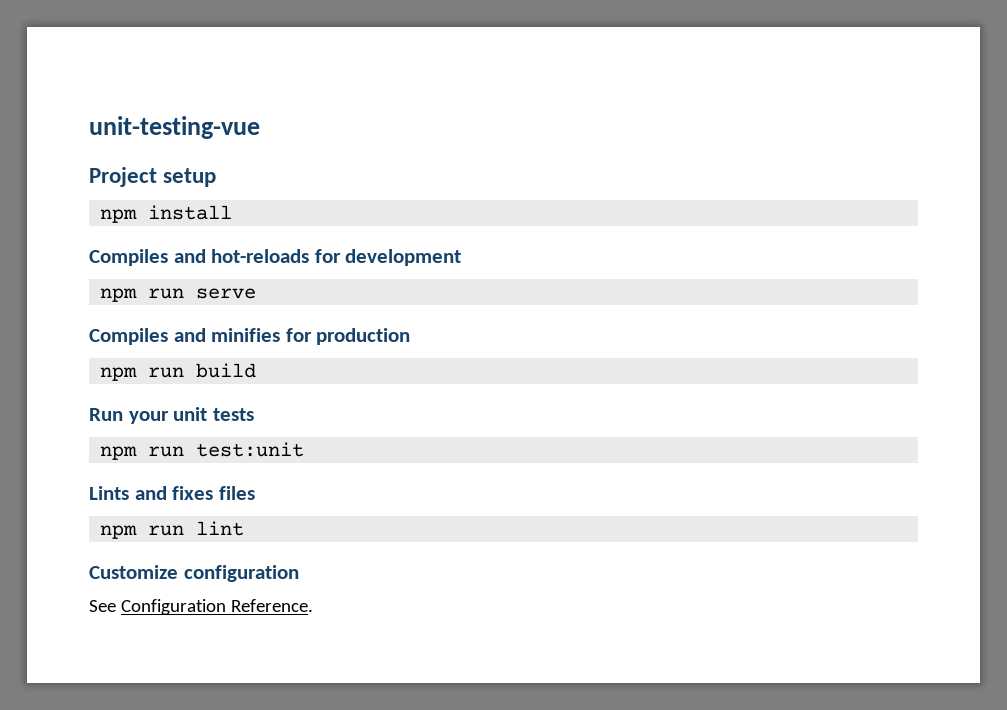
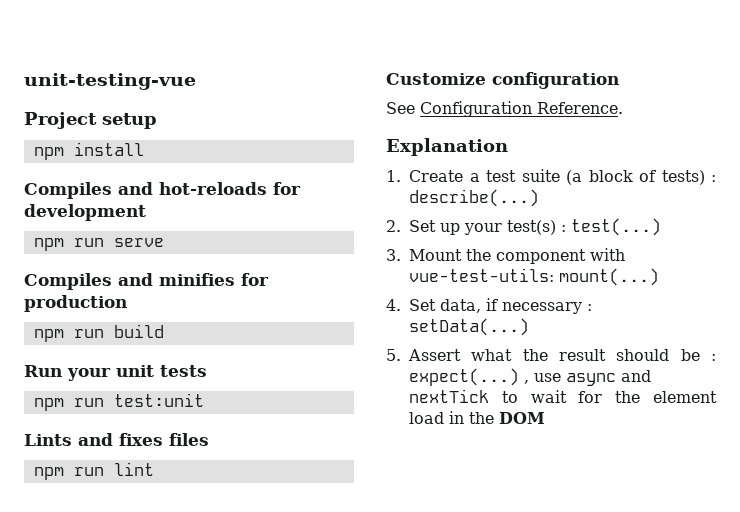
(313, 605) none -> [386,138,508,156] [386,169,716,185] [409,189,539,207] [386,218,661,236] [386,248,625,264] [409,268,659,286] [386,298,592,314] [409,318,529,336] [386,349,716,361] [409,368,651,386] [409,389,717,403] [409,411,545,424] // Explanation // 1. Create a test suite (a block of tests) : describe(...) // 2. Set up your test(s) : test(...) // 3. Mount the component with vue-test-utils: mount(...) // 4. Set data, if necessary : setData(...) // 5. Assert what the result should be : expect(...) , use async and nextTick to wait for the element load in the DOM

